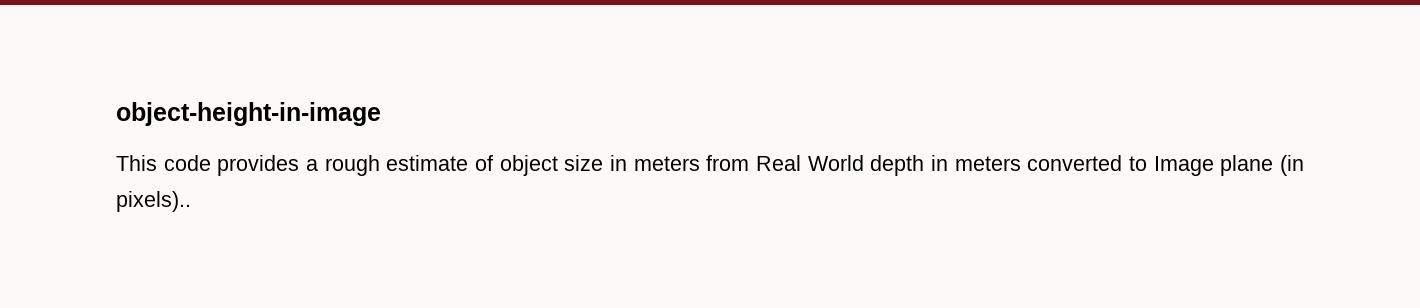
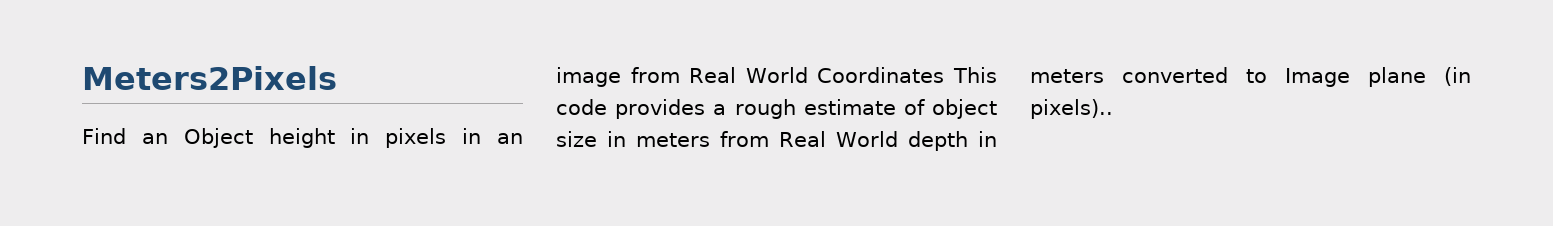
[116,102,381,126] object-height-in-image // -> [82,66,337,90] [82,128,523,148] [556,67,945,87] Meters2Pixels // Find an Object height in pixels in an image from Real World Coordinates

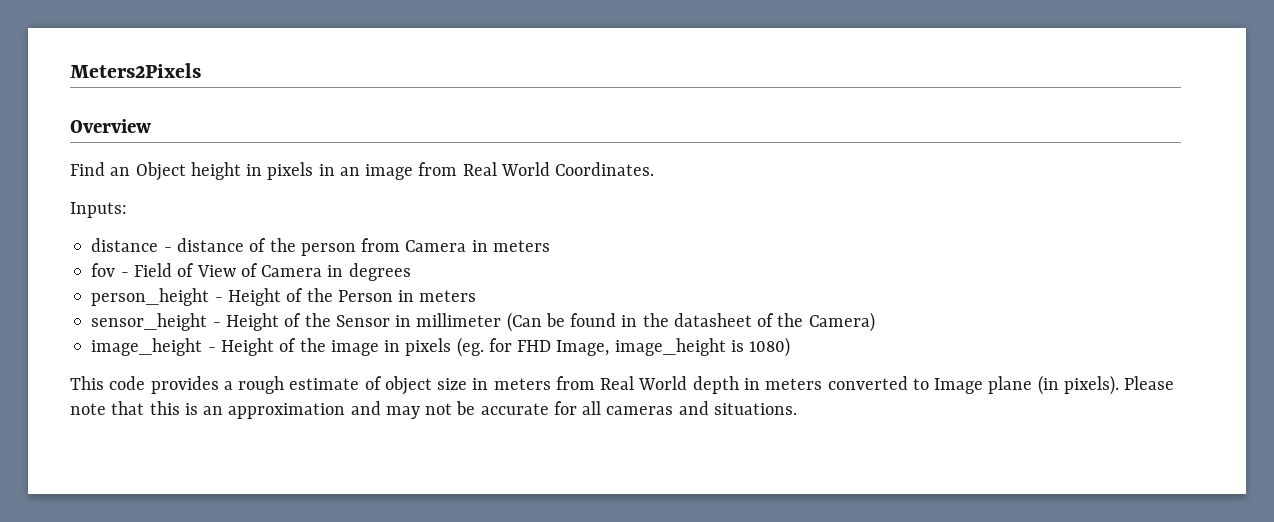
(337, 78) none -> [70,119,151,133] // Overview
[817,67,945,83] Coordinates -> [555,162,655,176] [70,202,127,218] [91,238,550,256] [91,263,411,281] [91,288,477,306] [91,312,875,332] [91,337,791,357] Coordinates. // Inputs: // distance - distance of the person from Camera in meters // fov - Field of View of Camera in degrees // person_height - Height of the Person in meters // sensor_height - Height of the Sensor in millimeter (Can be found in the datasheet of the Camera) // image_height - Height of the image in pixels (eg. for FHD Image, image_height is 1080) //
[1030,99,1113,119] pixels).. -> [1063,375,1175,395] [70,401,797,419] pixels). Please note that this is an approximation and may not be accurate for all cameras and situations.

